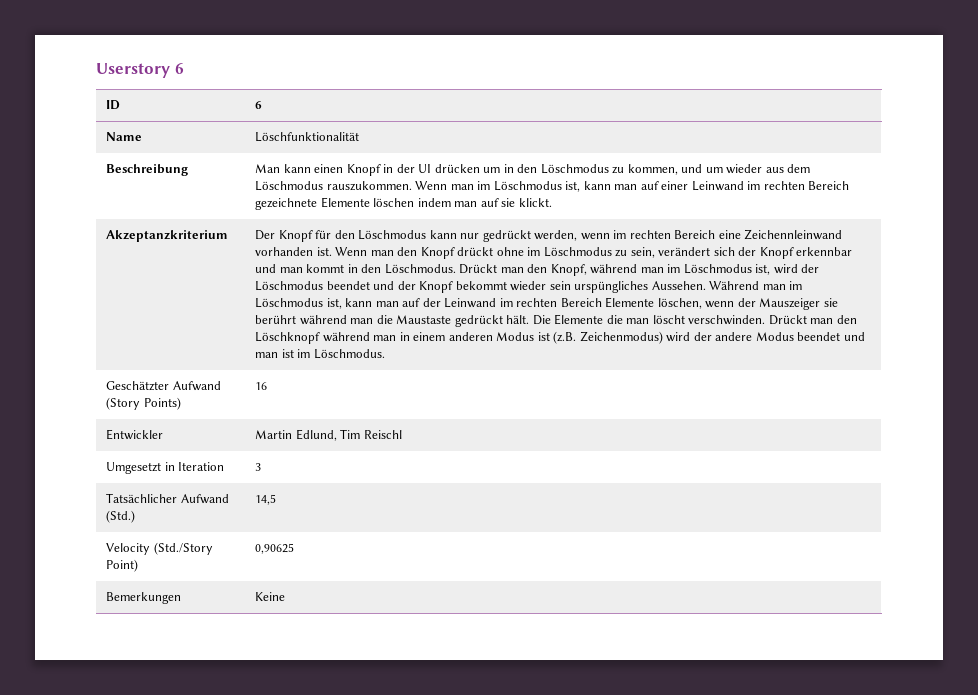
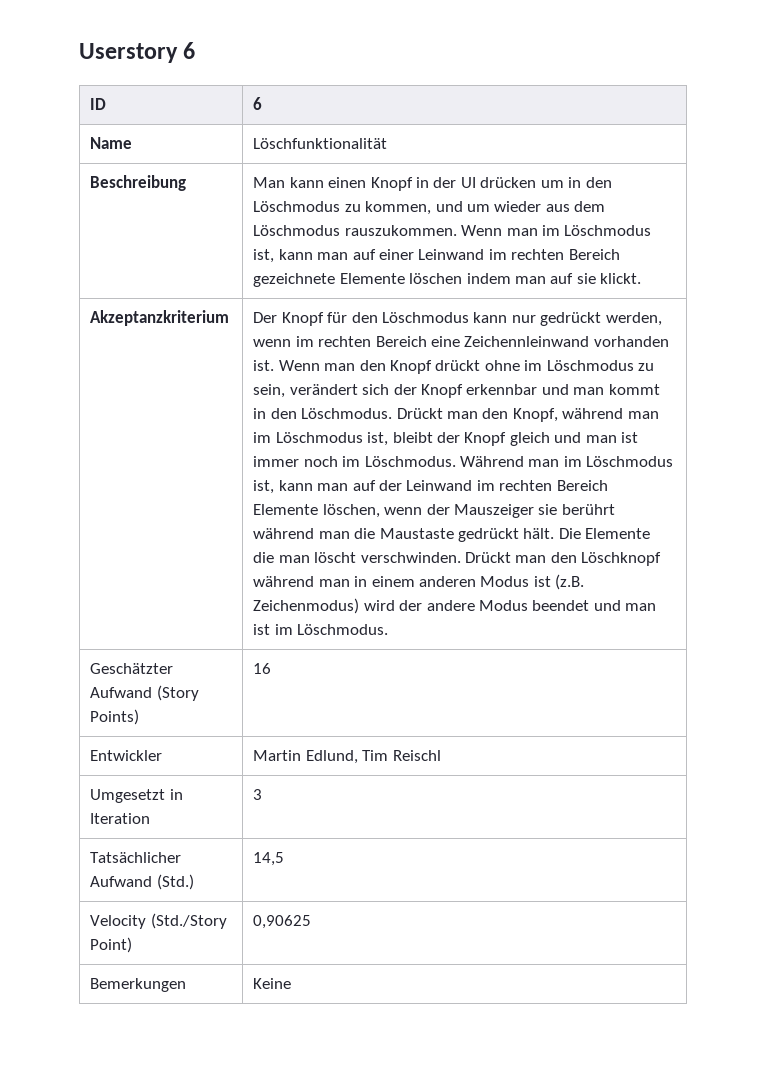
[773,264,820,274] [255,281,706,293] wird der Löschmodus beendet und der Knopf bekommt wieder sein urspüngliches Aussehen. -> [392,432,639,446] [253,456,456,467] bleibt der Knopf gleich und man ist immer noch im Löschmodus.

